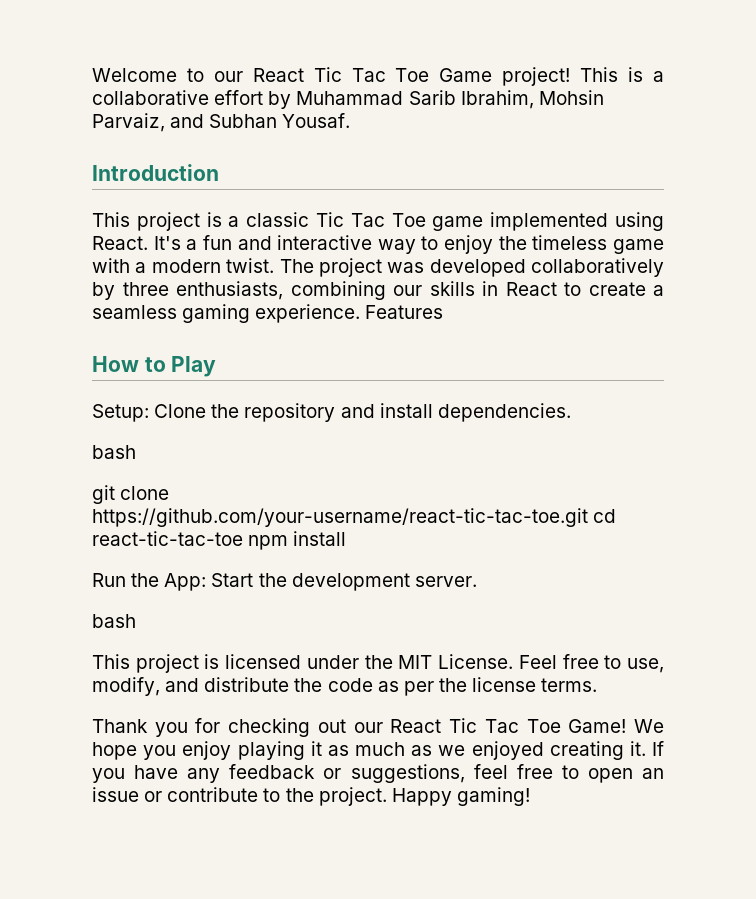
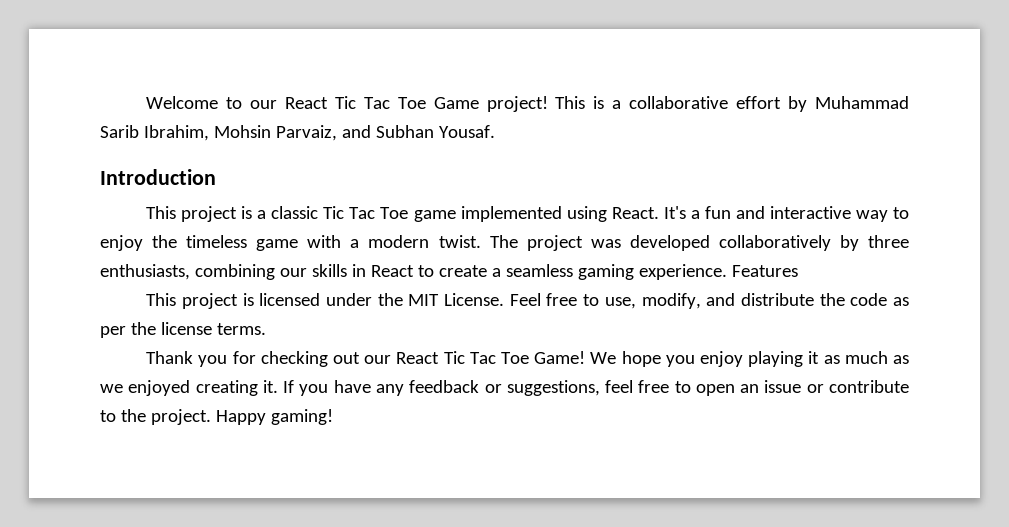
[92,356,217,377] [92,403,571,422] [92,445,136,459] [92,485,170,504] [92,508,617,527] [92,531,347,550] [92,573,477,591] [92,614,136,628] // How to Play // Setup: Clone the repository and install dependencies. // bash // git clone https://github.com/your-username/react-tic-tac-toe.git cd react-tic-tac-toe npm install // Run the App: Start the development server. // bash -> (798, 271) none

